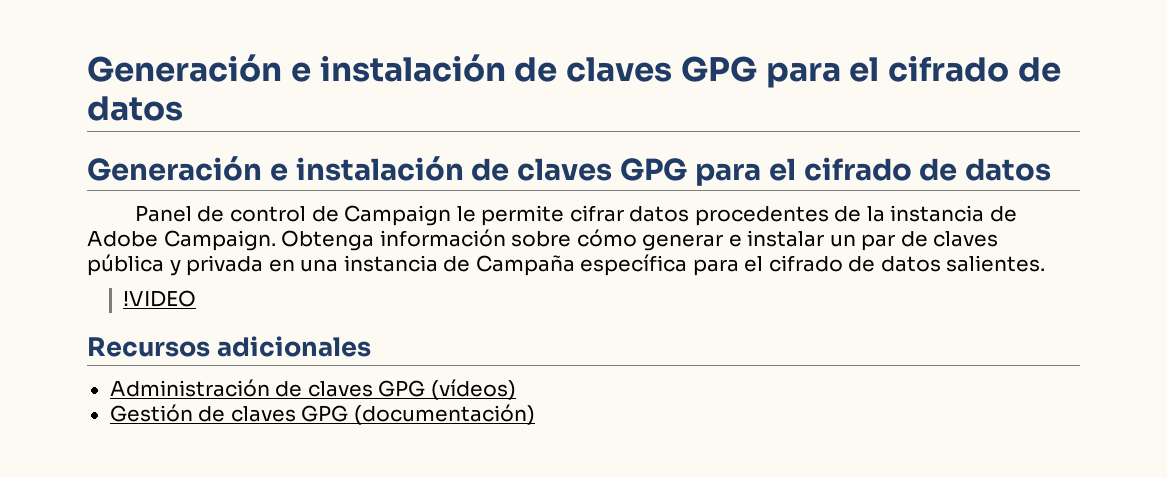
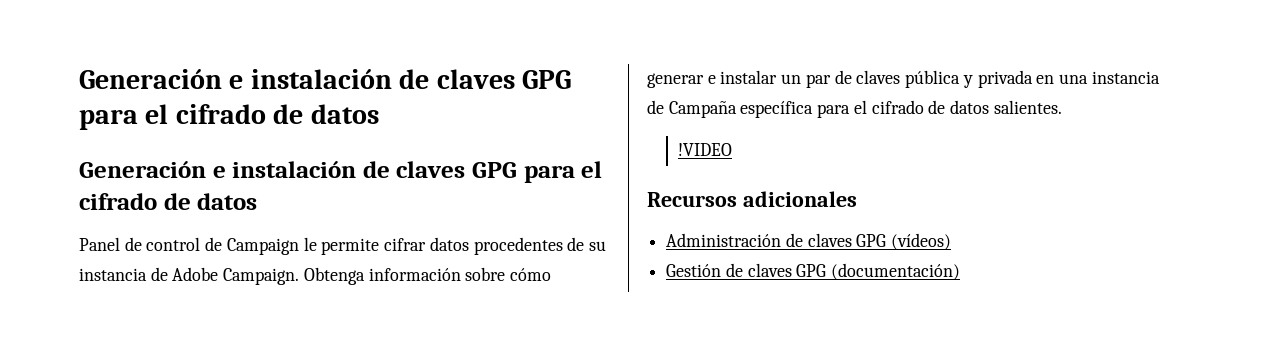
[866,206,885,222] la -> [588,241,606,251] su

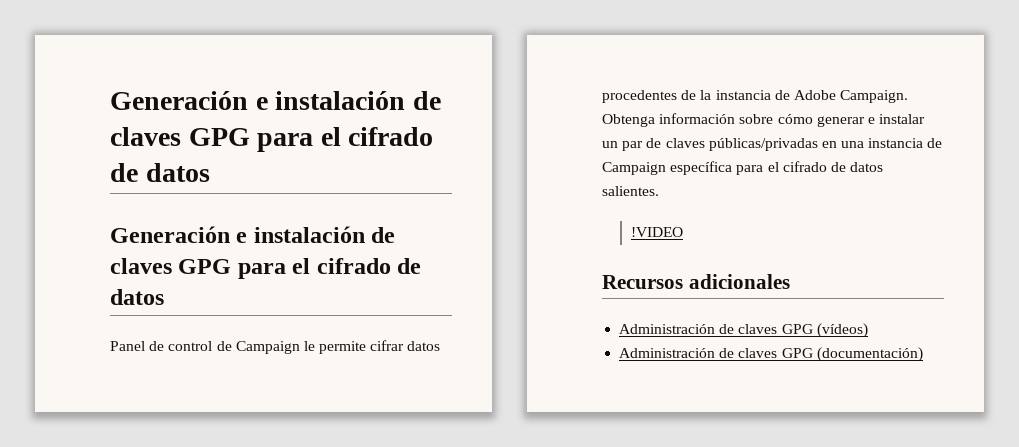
[588,241,606,251] su -> [700,90,712,100] la
[905,70,1033,88] pública y privada -> [708,138,818,151] públicas/privadas
[668,101,737,118] Campaña -> [602,162,666,175] Campaign
[666,264,722,277] Gestión -> [619,348,716,358] Administración

